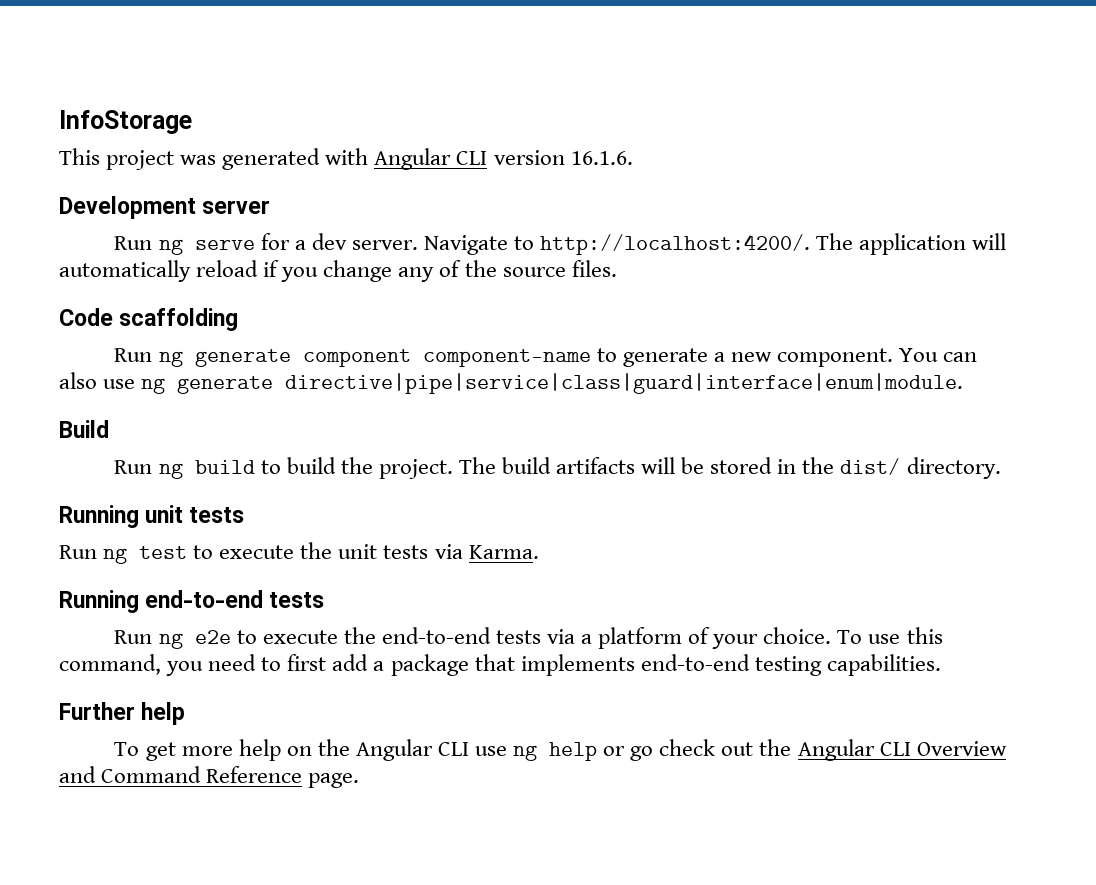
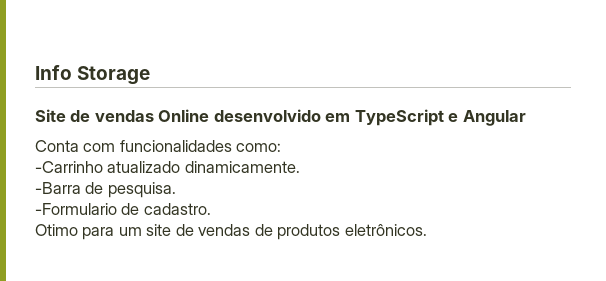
[59,110,192,134] [59,148,633,170] [59,196,271,219] [114,233,1007,255] [59,260,617,282] [59,308,239,331] [114,348,978,367] [59,372,964,394] [59,420,109,438] [114,457,1001,479] [59,505,245,528] [59,542,539,564] [59,590,325,613] [114,627,943,649] [59,654,941,676] [59,702,186,725] [114,739,1007,761] [59,766,360,788] InfoStorage // This project was generated with Angular CLI version 16.1.6. // Development server // Run ng serve for a dev server. Navigate to http://localhost:4200/. The application will automatically reload if you change any of the source files. // Code scaffolding // Run ng generate component component-name to generate a new component. You can also use ng generate directive|pipe|service|class|guard|interface|enum|module. // Build // Run ng build to build the project. The build artifacts will be stored in the dist/ directory. // Running unit tests // Run ng test to execute the unit tests via Karma. // Running end-to-end tests // Run ng e2e to execute the end-to-end tests via a platform of your choice. To use this command, you need to first add a package that implements end-to-end testing capabilities. // Further help // To get more help on the Angular CLI use ng help or go check out the Angular CLI Overview and Command Reference page. -> [35,65,151,85] [35,109,526,126] [35,140,282,152] [35,161,300,173] [35,182,176,198] [35,203,211,215] [35,224,427,240] Info Storage // Site de vendas Online desenvolvido em TypeScript e Angular // Conta com funcionalidades como: // -Carrinho atualizado dinamicamente. // -Barra de pesquisa. // -Formulario de cadastro. // Otimo para um site de vendas de produtos eletrônicos.

